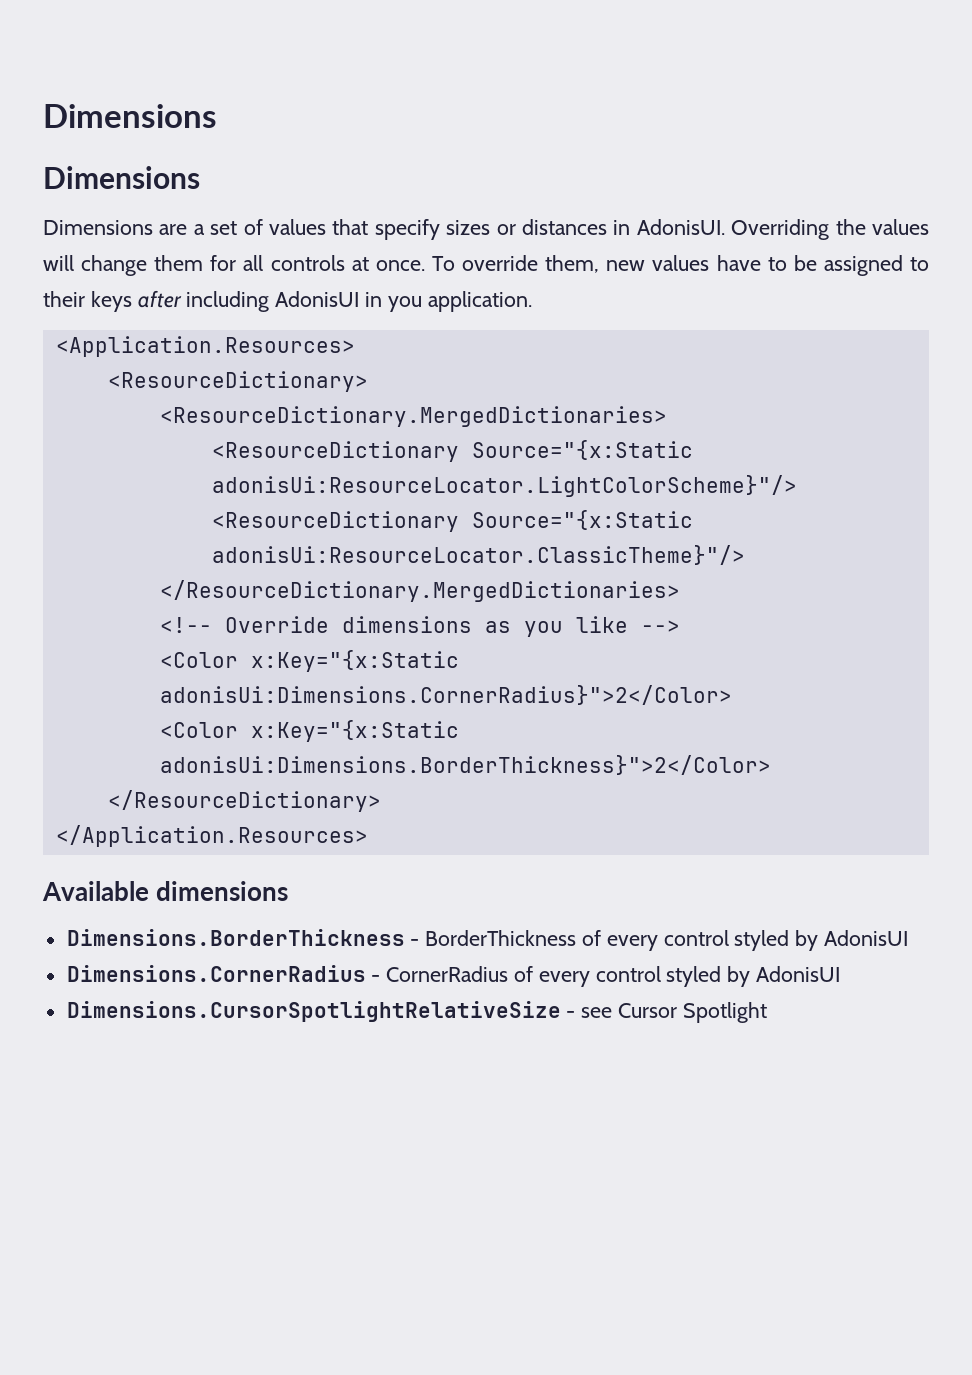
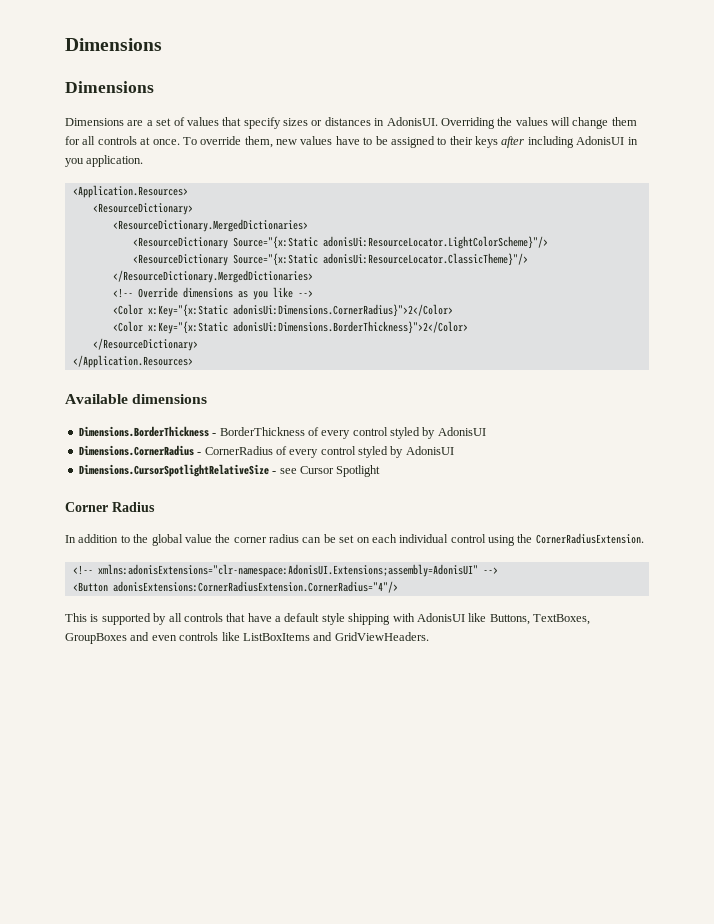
(767, 1012) none -> [65,502,155,512] [65,533,644,546] [72,564,498,577] [72,581,398,593] [65,613,590,625] [65,632,429,644] // Corner Radius // In addition to the global value the corner radius can be set on each individual control using the CornerRadiusExtension. // <!-- xmlns:adonisExtensions="clr-namespace:AdonisUI.Extensions;assembly=AdonisUI" --> // <Button adonisExtensions:CornerRadiusExtension.CornerRadius="4"/> // This is supported by all controls that have a default style shipping with AdonisUI like Buttons, TextBoxes, GroupBoxes and even controls like ListBoxItems and GridViewHeaders.

